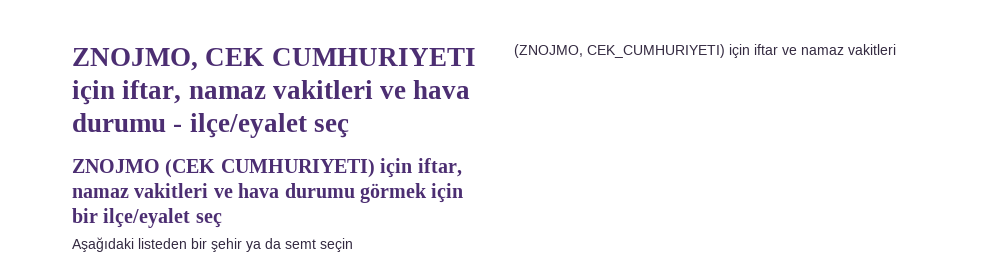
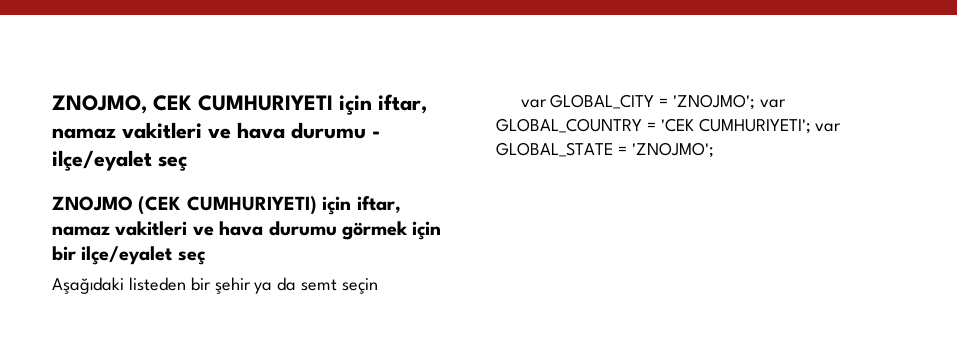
[514,44,896,58] (ZNOJMO, CEK_CUMHURIYETI) için iftar ve namaz vakitleri -> [520,94,787,110] [496,118,842,134] [496,142,714,158] var GLOBAL_CITY = 'ZNOJMO'; var GLOBAL_COUNTRY = 'CEK CUMHURIYETI'; var GLOBAL_STATE = 'ZNOJMO';

